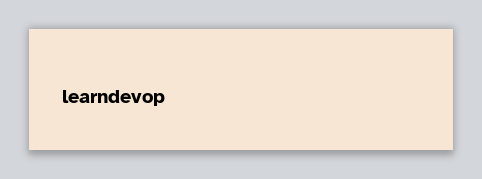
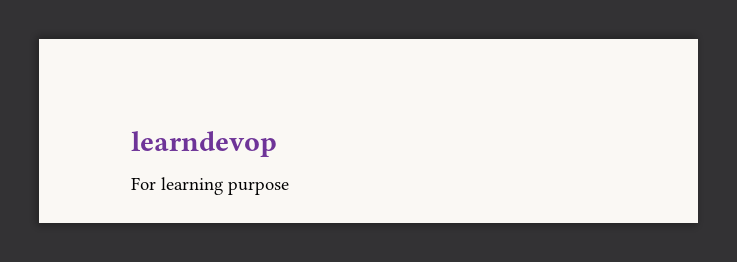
(165, 98) none -> [131,177,289,195] // For learning purpose

